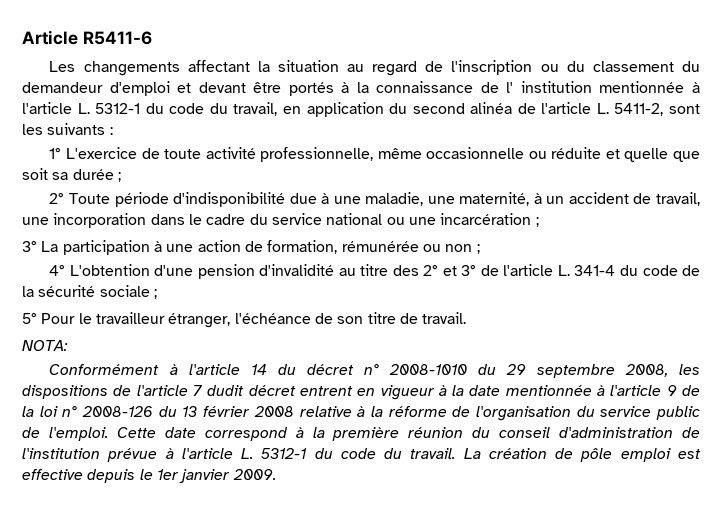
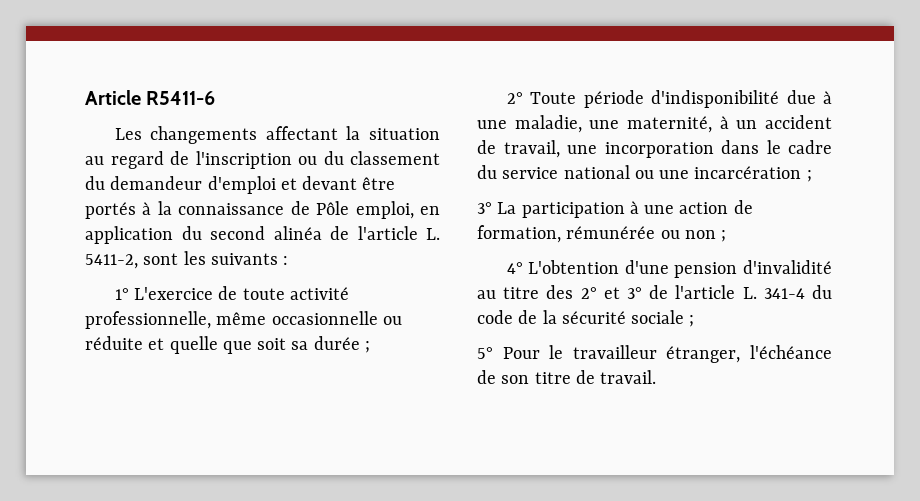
[506,81,701,93] [22,102,278,116] l' institution mentionnée à l'article L. 5312-1 du code du travail, -> [316,201,414,219] Pôle emploi,
[22,340,68,351] [49,364,700,378] [22,385,700,400] [22,406,700,421] [22,427,700,441] [22,448,701,462] [22,469,276,483] // NOTA: // Conformément à l'article 14 du décret n° 2008-1010 du 29 septembre 2008, les dispositions de l'article 7 dudit décret entrent en vigueur à la date mentionnée à l'article 9 de la loi n° 2008-126 du 13 février 2008 relative à la réforme de l'organisation du service public de l'emploi. Cette date correspond à la première réunion du conseil d'administration de l'institution prévue à l'article L. 5312-1 du code du travail. La création de pôle emploi est effective depuis le 1er janvier 2009. -> (657, 377) none

